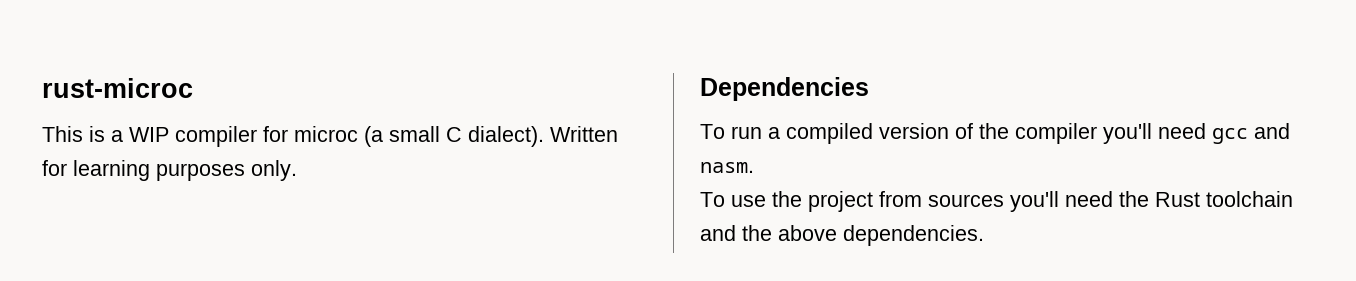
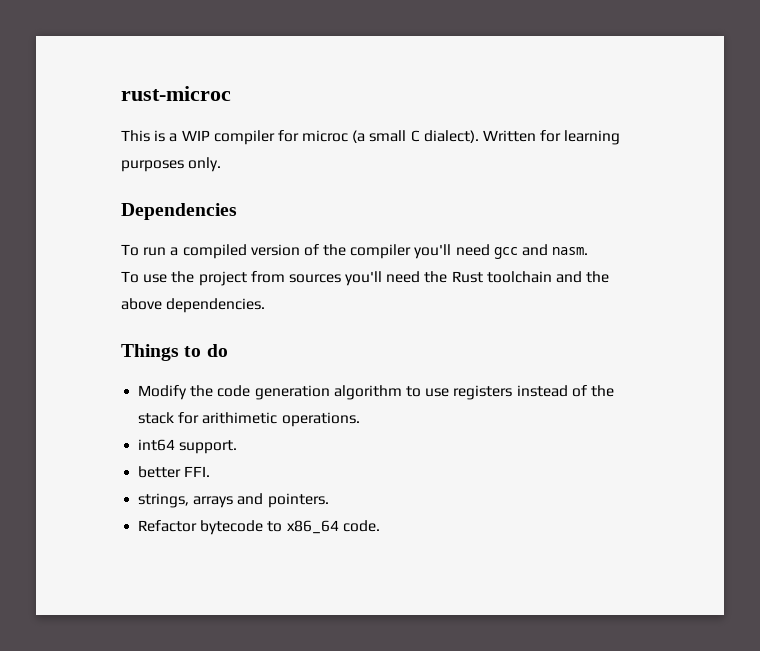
(984, 235) none -> [121,344,228,361] [138,385,614,400] [138,412,360,427] [138,439,238,454] [138,466,211,478] [138,493,329,508] [138,520,380,535] // Things to do // Modify the code generation algorithm to use registers instead of the stack for arithimetic operations. // int64 support. // better FFI. // strings, arrays and pointers. // Refactor bytecode to x86_64 code.

